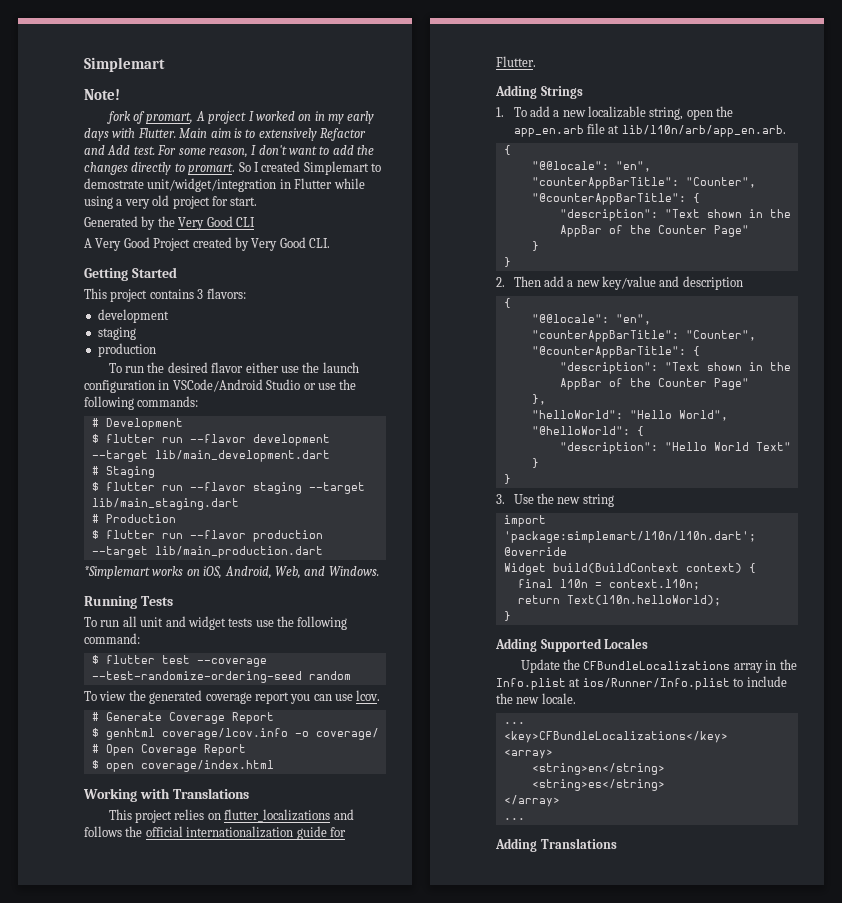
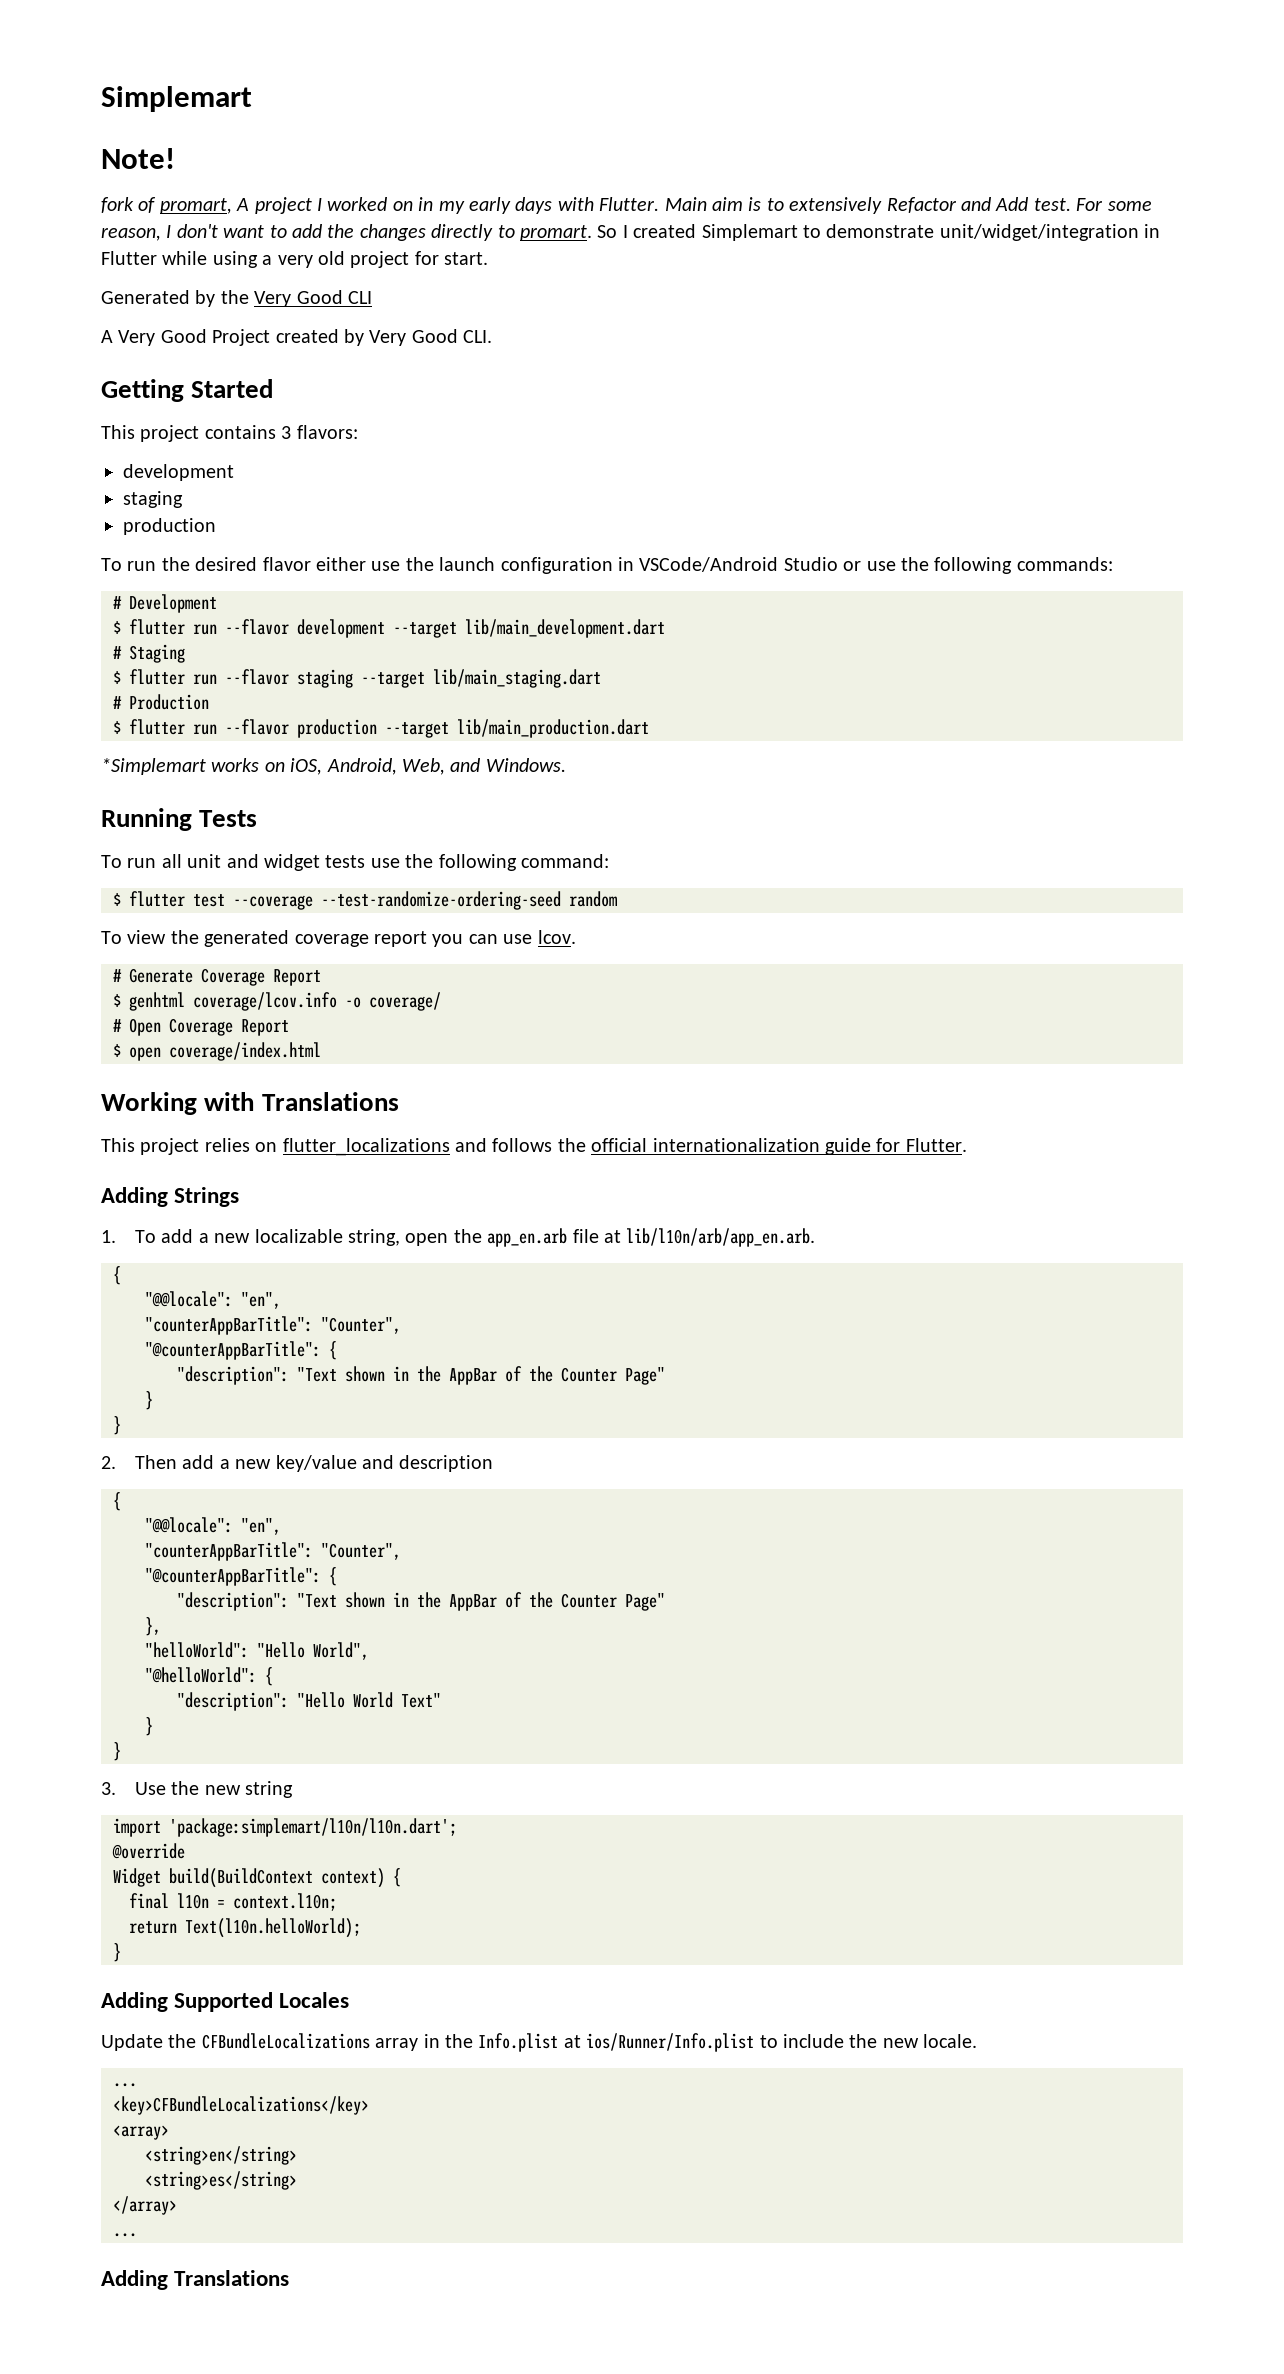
[84,178,144,189] demostrate -> [826,224,935,238] demonstrate

